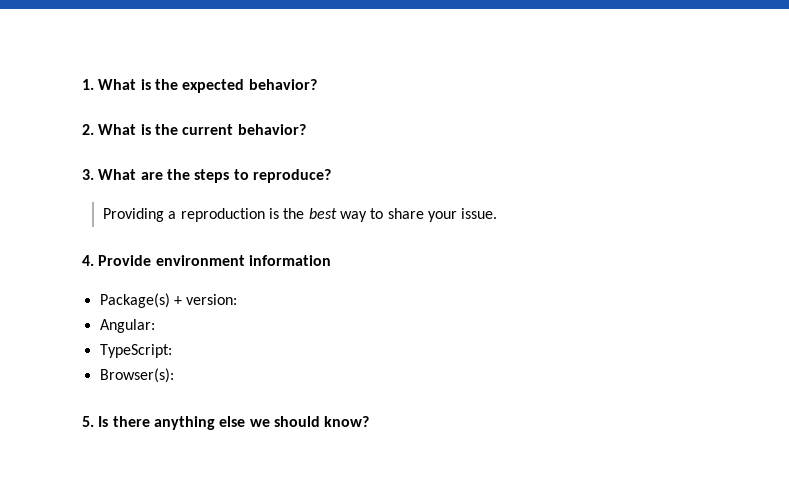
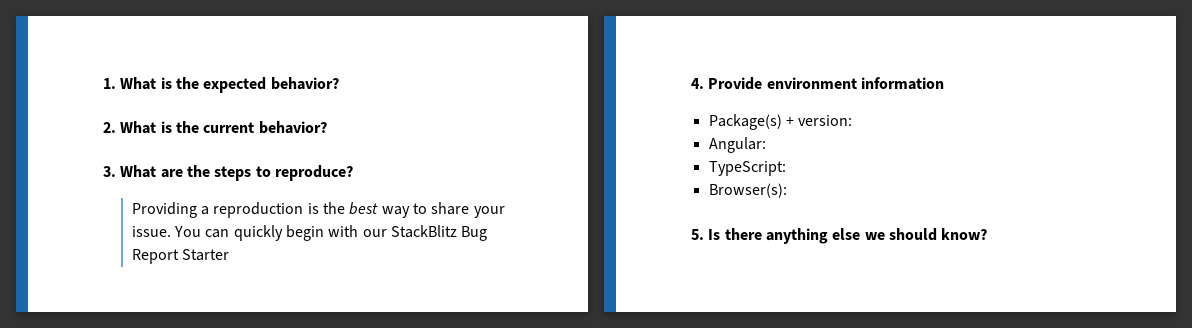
(498, 213) none -> [174,225,488,241] [131,249,230,264] You can quickly begin with our StackBlitz Bug Report Starter

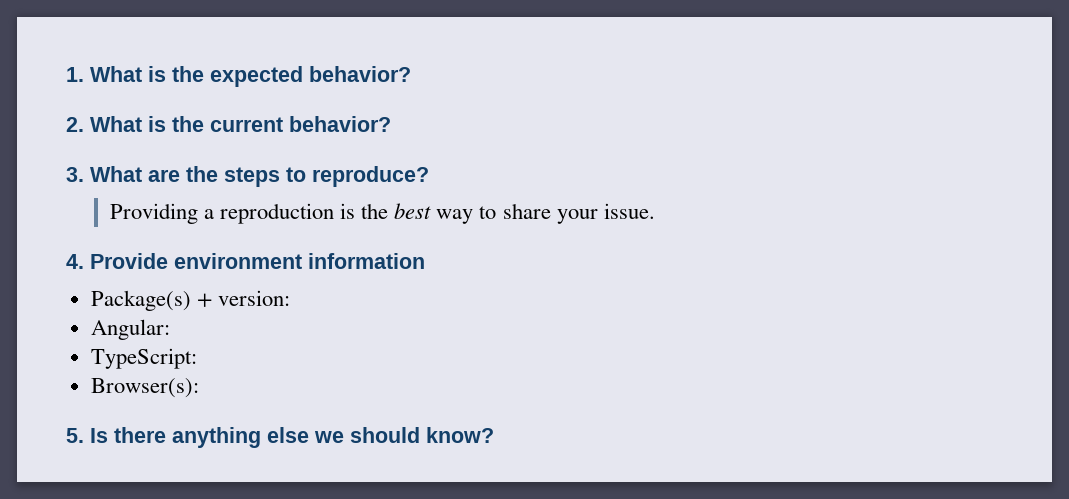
[174,225,488,241] [131,249,230,264] You can quickly begin with our StackBlitz Bug Report Starter -> (655, 211) none

